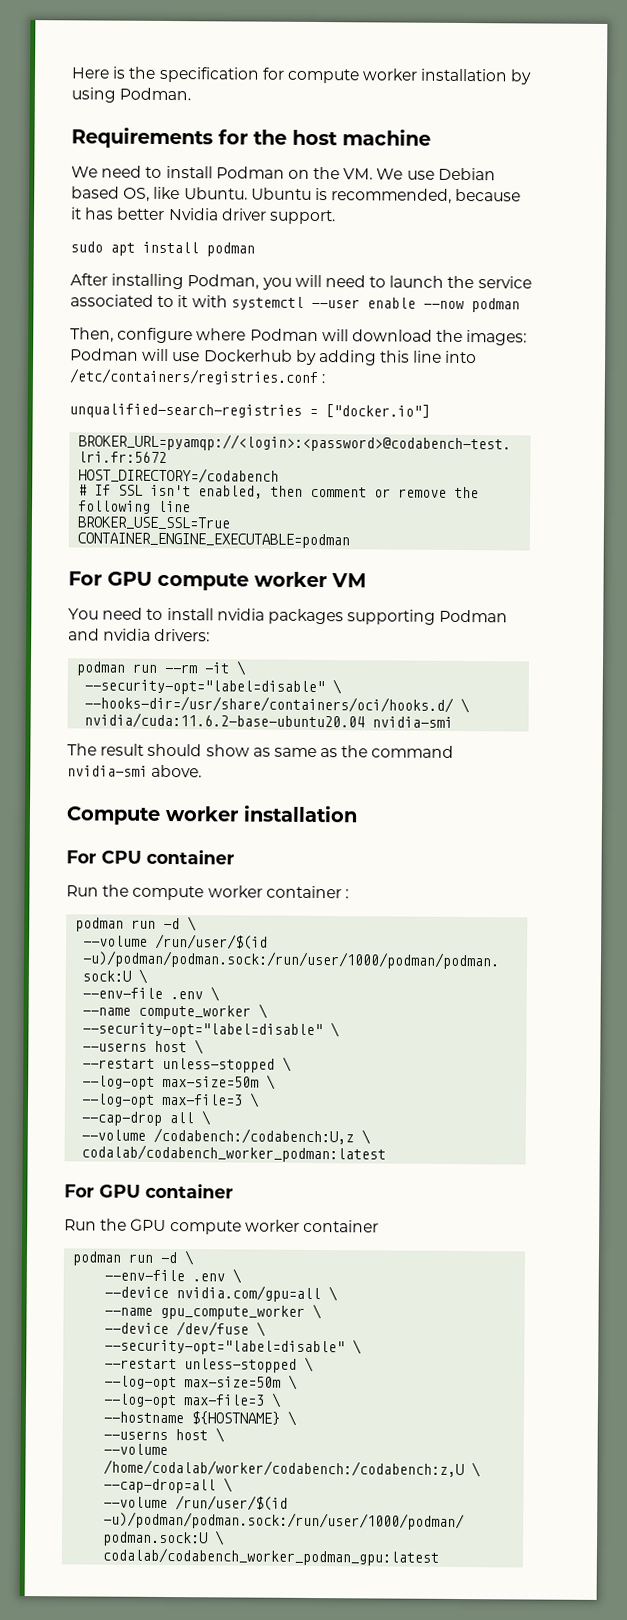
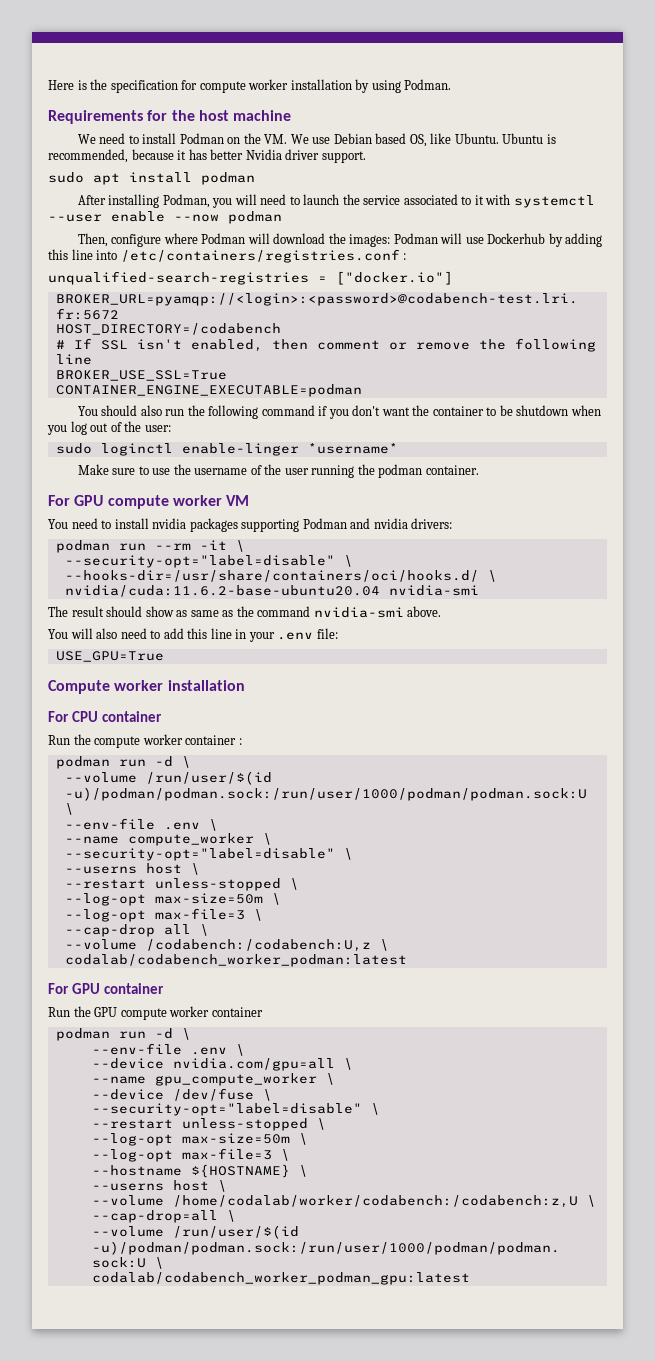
(351, 540) none -> [77,405,601,419] [47,421,171,435] [55,443,398,456] [77,464,479,478] // You should also run the following command if you don't want the container to be shutdown when you log out of the user: // sudo loginctl enable-linger *username* // Make sure to use the username of the user running the podman container.
(203, 771) none -> [48,628,338,642] [55,651,164,662] // You will also need to add this line in your .env file: // USE_GPU=True

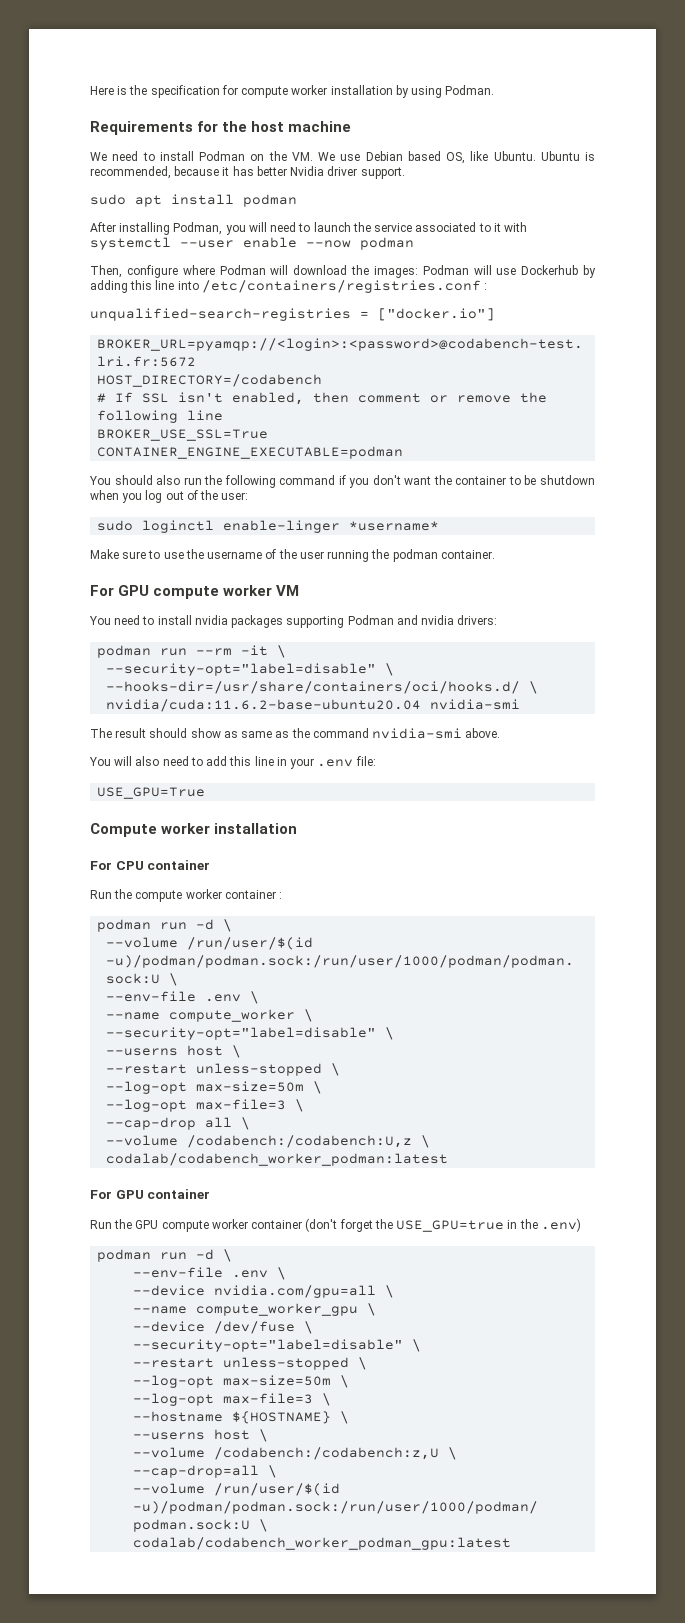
(263, 1012) none -> [305,1218,581,1232] (don't forget the USE_GPU=true in the .env)
[154,1073,317,1086] gpu_compute_worker -> [196,1303,359,1316] compute_worker_gpu
[172,1195,578,1208] /home/codalab/worker/codabench:/codabench:z,U -> [214,1447,440,1460] /codabench:/codabench:z,U

